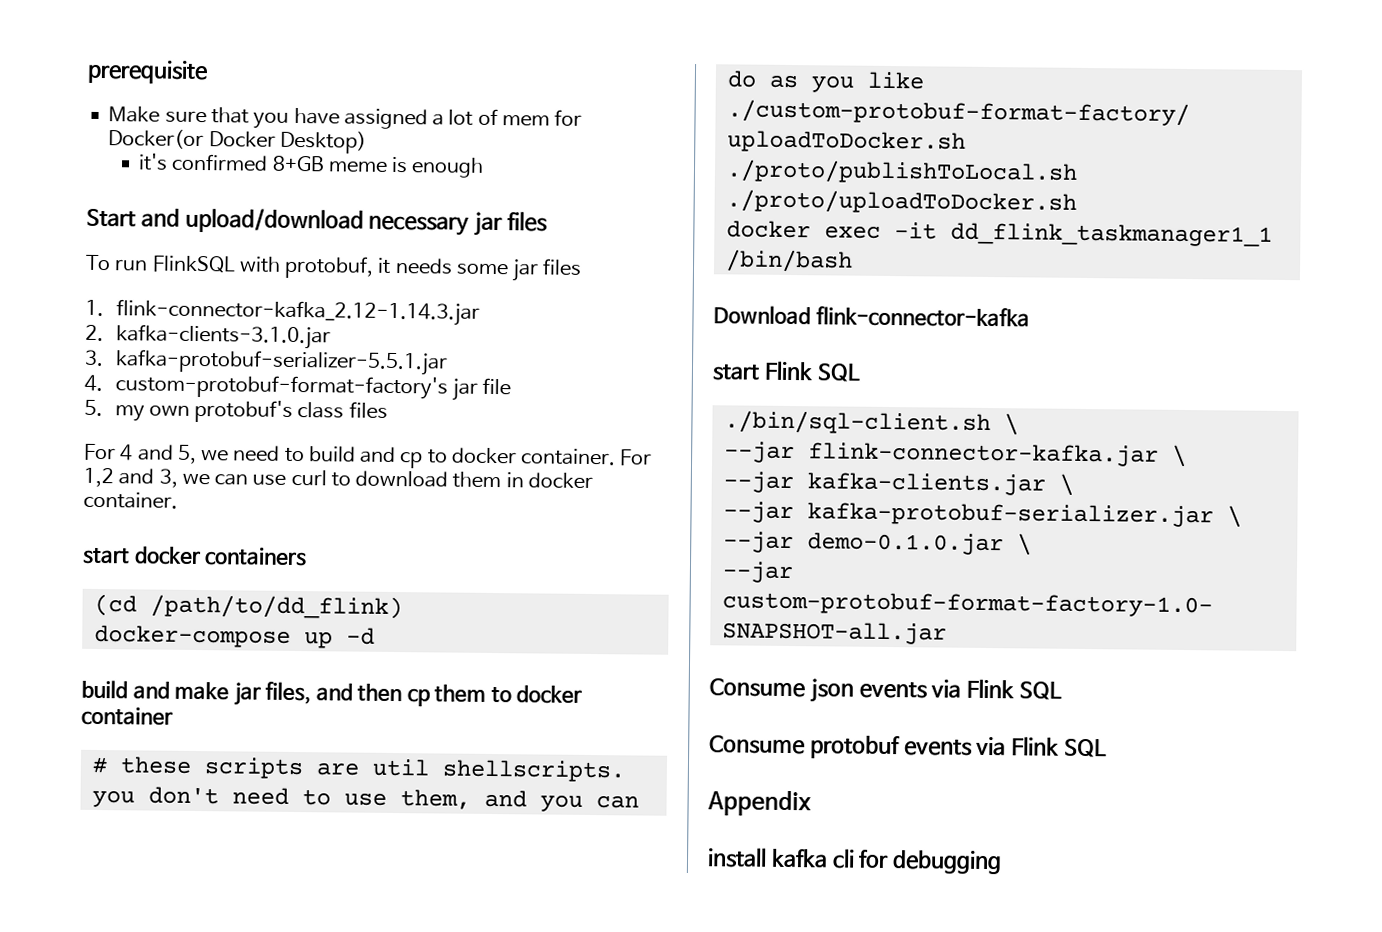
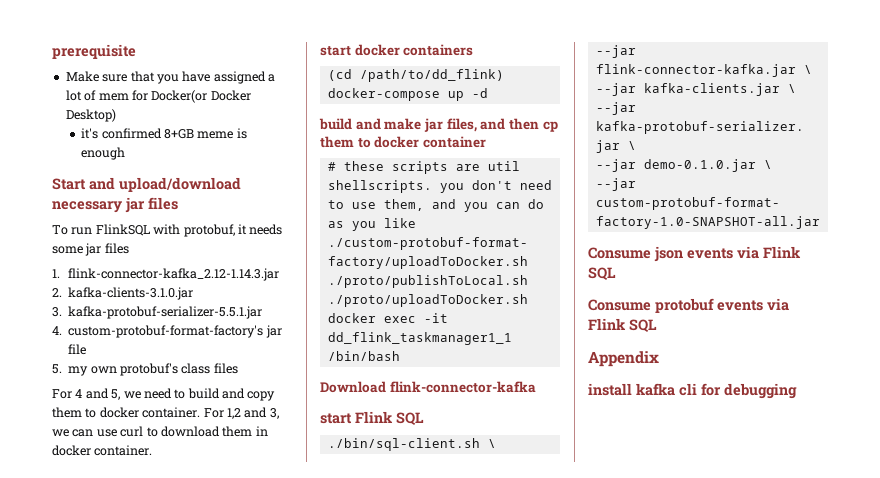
[399,452,424,469] cp -> [247,391,276,401] [52,407,82,418] copy them

